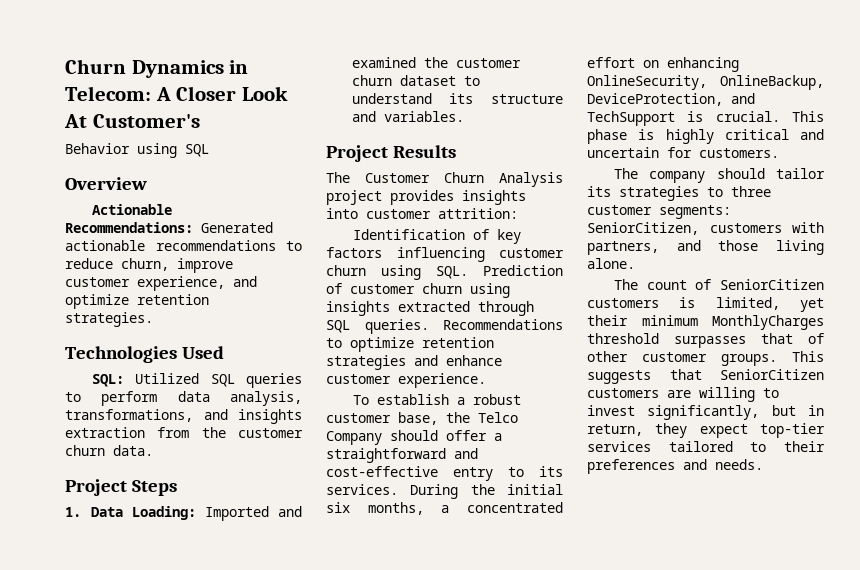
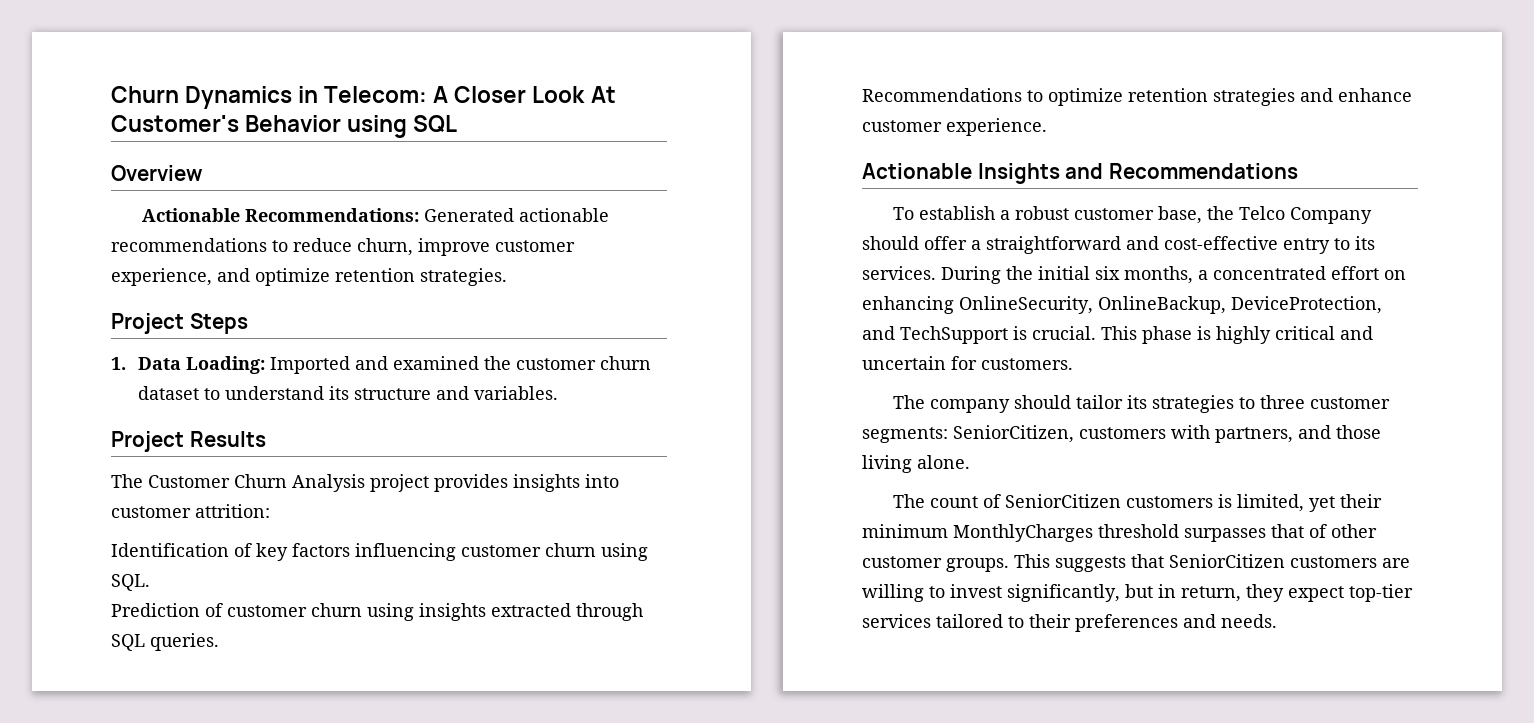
(200, 121) // -> (239, 123) none
[65,346,224,363] [91,373,302,388] [65,391,302,406] [65,409,302,424] [65,427,303,438] [65,445,153,456] // Technologies Used // SQL: Utilized SQL queries to perform data analysis, transformations, and insights extraction from the customer churn data. -> (507, 277) none
(468, 272) none -> (150, 582) //
(429, 326) none -> (219, 642) //
(486, 380) none -> [862,163,1298,184] // Actionable Insights and Recommendations

